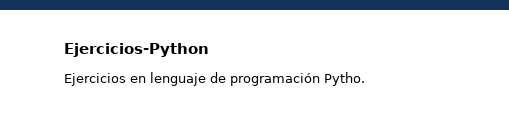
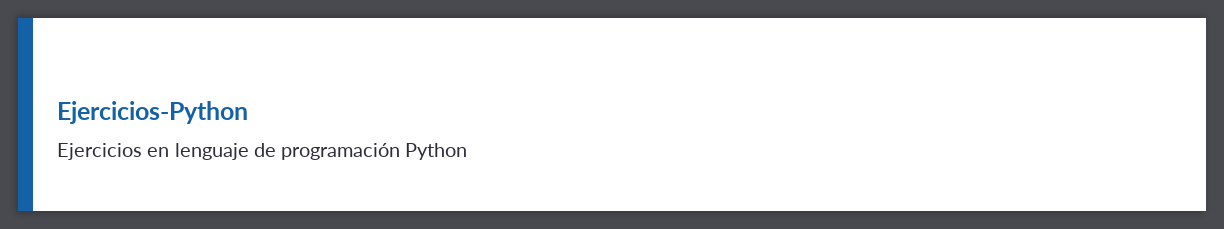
[324,72,365,86] Pytho. -> [405,143,468,160] Python

